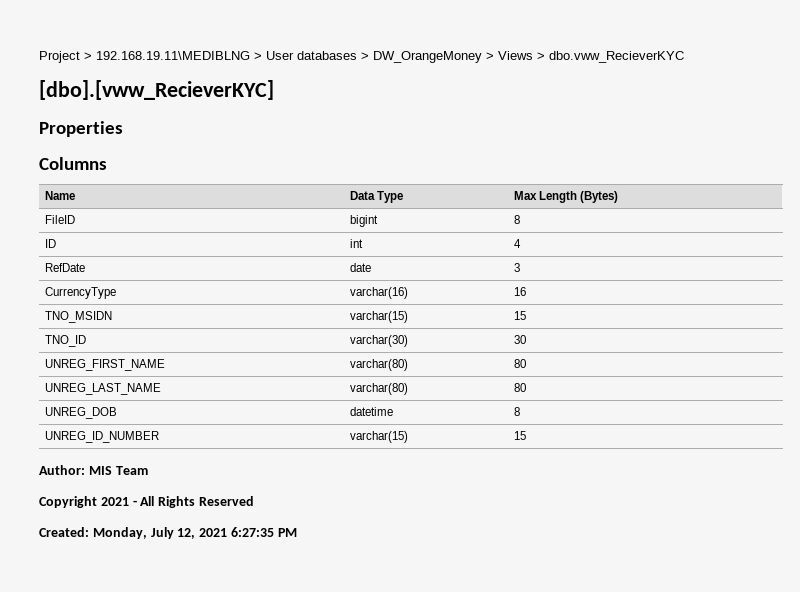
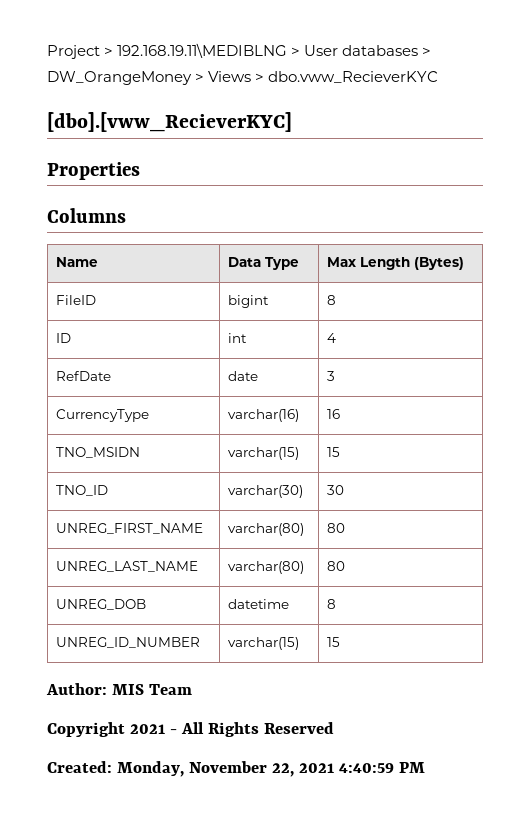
[150,527,274,539] July 12, 2021 6:27:35 -> [188,761,394,777] November 22, 2021 4:40:59

